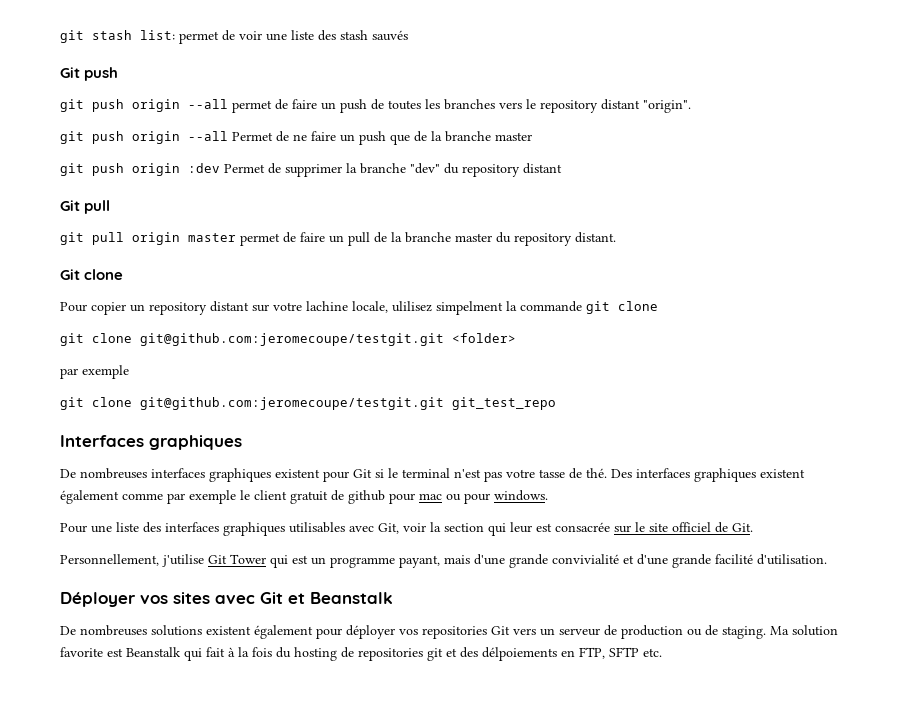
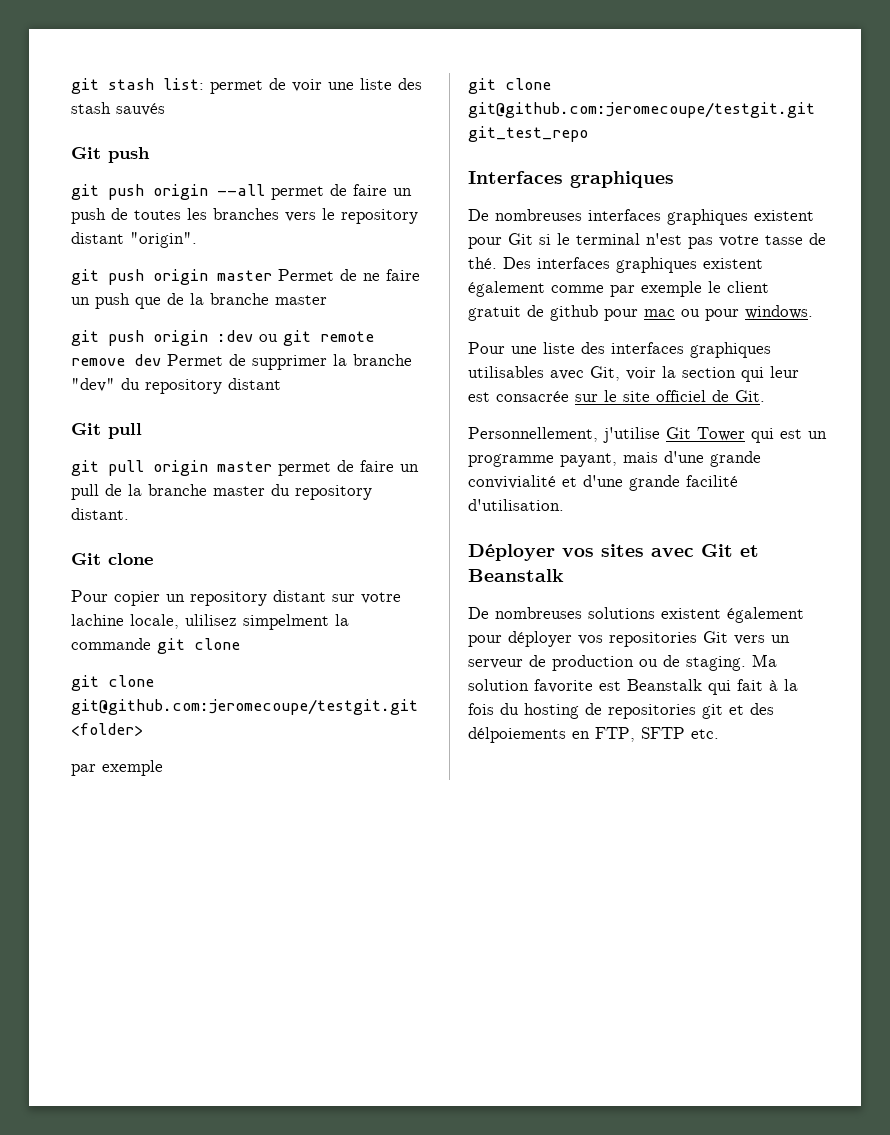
[188,131,228,141] --all -> [217,270,272,281] master
(220, 168) none -> [259,330,374,346] [71,354,161,366] ou git remote remove dev

